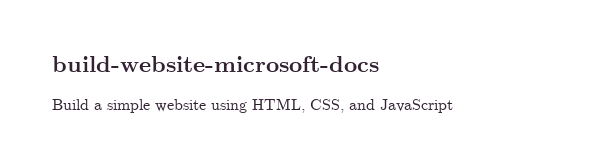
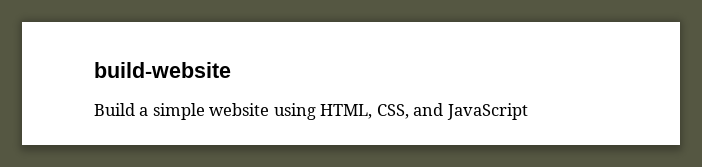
[52,56,379,72] build-website-microsoft-docs -> [94,62,231,78] build-website

